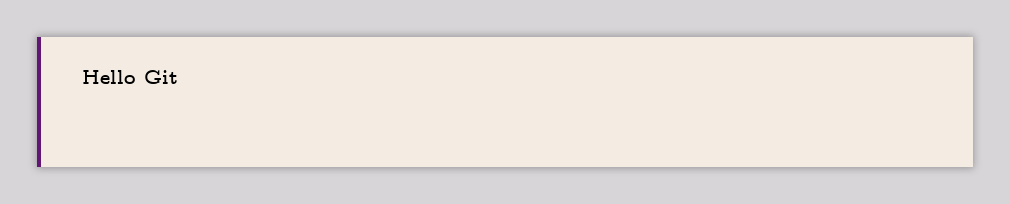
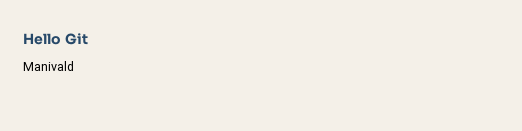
(178, 77) none -> [23,61,74,71] // Manivald

